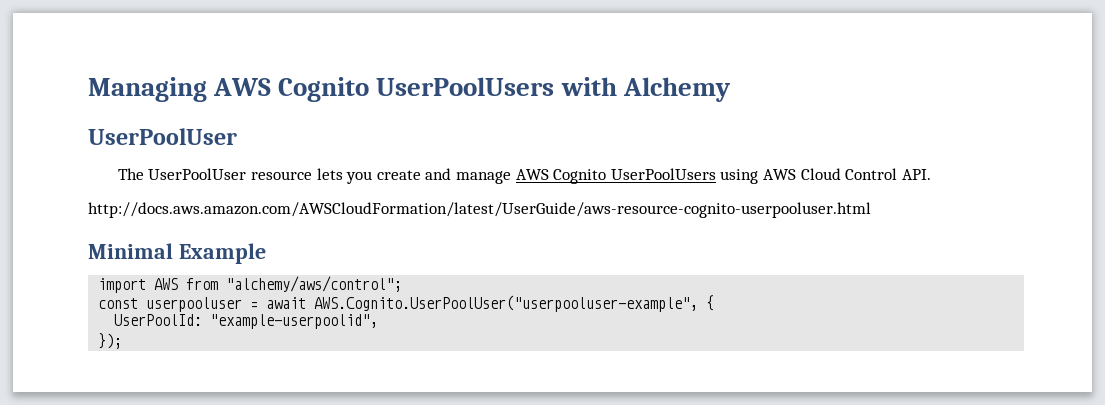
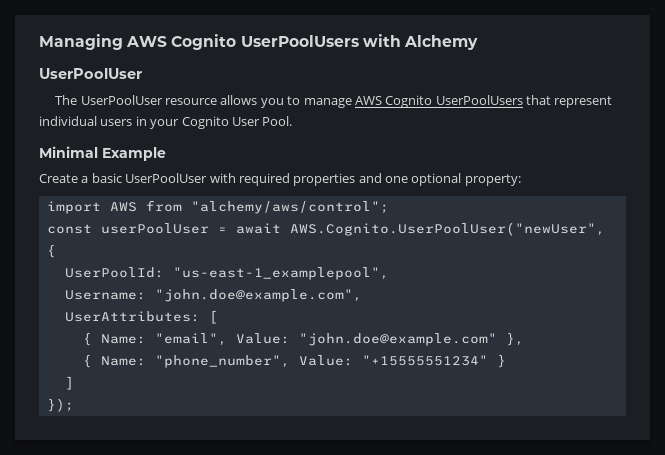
[316,168,931,184] [88,202,871,218] [88,243,266,264] lets you create and manage AWS Cognito UserPoolUsers using AWS Cloud Control API. // http://docs.aws.amazon.com/AWSCloudFormation/latest/UserGuide/aws-resource-cognito-userpooluser.html // Minimal Example -> [220,95,613,108] [39,116,293,129] [39,146,166,161] [39,173,521,186] allows you to manage AWS Cognito UserPoolUsers that represent individual users in your Cognito User Pool. // Minimal Example // Create a basic UserPoolUser with required properties and one optional property:
[146,297,243,312] userpooluser -> [100,223,209,234] userPoolUser
[314,295,699,312] AWS.Cognito.UserPoolUser("userpooluser-example", -> [289,222,605,236] AWS.Cognito.UserPoolUser("newUser",
[210,314,379,329] "example-userpoolid", -> [172,267,389,280] [64,289,362,302] [64,310,218,324] [82,332,524,346] [82,354,506,368] [64,376,74,390] "us-east-1_examplepool", // Username: "john.doe@example.com", // UserAttributes: [ // { Name: "email", Value: "john.doe@example.com" }, // { Name: "phone_number", Value: "+15555551234" } // ]

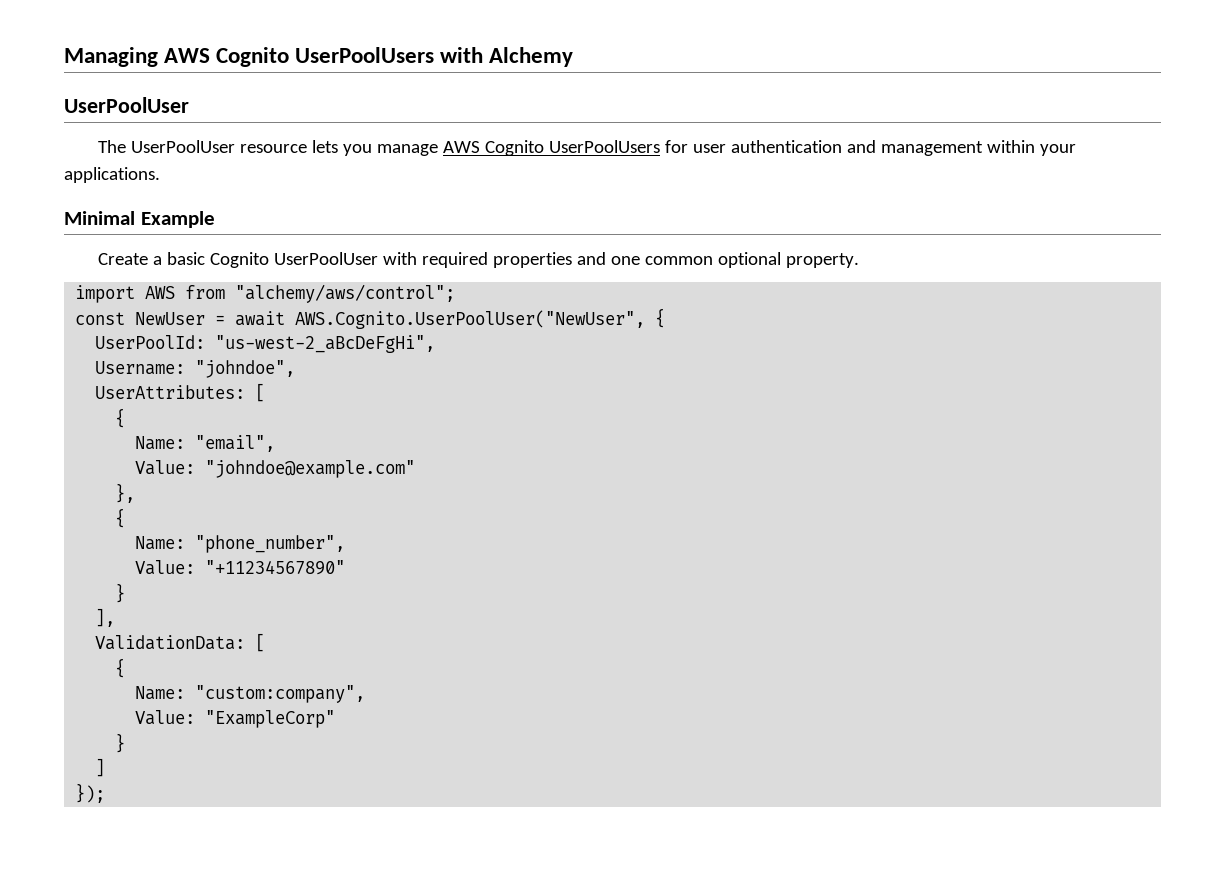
[220,95,301,108] allows you to -> [311,140,372,156] lets you
[526,95,613,108] [39,116,293,129] that represent individual users in your Cognito User Pool. -> [664,140,1076,156] [64,167,160,183] for user authentication and management within your applications.
(122, 178) none -> [209,252,269,268] Cognito
[411,173,521,186] optional property: -> [644,252,859,268] common optional property.
[100,223,209,234] userPoolUser -> [135,312,206,325] NewUser
[289,222,605,236] AWS.Cognito.UserPoolUser("newUser", -> [295,310,646,329] AWS.Cognito.UserPoolUser("NewUser",
[172,267,389,280] "us-east-1_examplepool", -> [215,335,436,353] "us-west-2_aBcDeFgHi",
[154,289,362,302] "john.doe@example.com", -> [195,360,296,378] "johndoe",
(92, 339) none -> (126, 418) //
[235,333,497,346] Value: "john.doe@example.com" -> [135,460,416,478] // Value: "johndoe@example.com" //
(92, 361) none -> (126, 518) //
[298,355,488,366] Value: "+15555551234" -> [135,560,346,575] [115,583,126,603] [95,608,116,627] [95,633,266,652] [115,658,126,678] [135,685,366,703] [135,710,336,728] // Value: "+11234567890" // } // ], // ValidationData: [ // { // Name: "custom:company", // Value: "ExampleCorp" //

